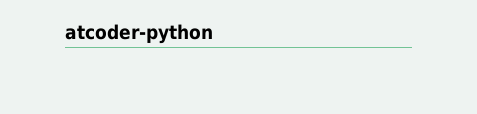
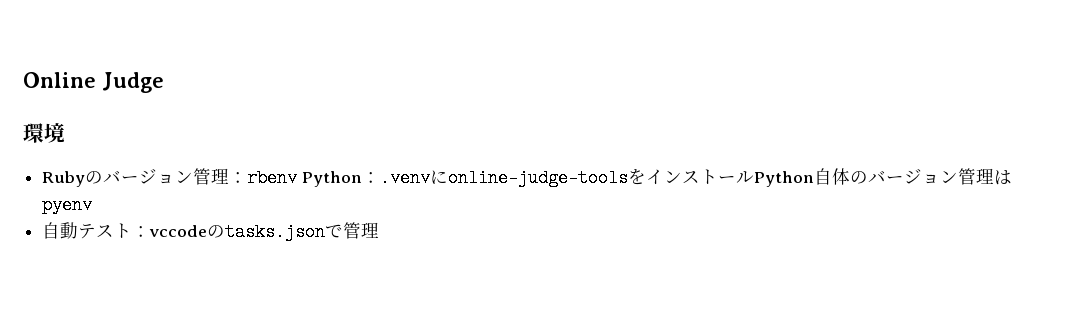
[65,24,213,44] atcoder-python -> [23,72,164,93] [23,123,65,143] [42,168,1012,187] [42,196,93,214] [42,222,380,241] Online Judge // 環境 // Rubyのバージョン管理：rbenv Python：.venvにonline-judge-toolsをインストールPython自体のバージョン管理はpyenv // 自動テスト：vccodeのtasks.jsonで管理

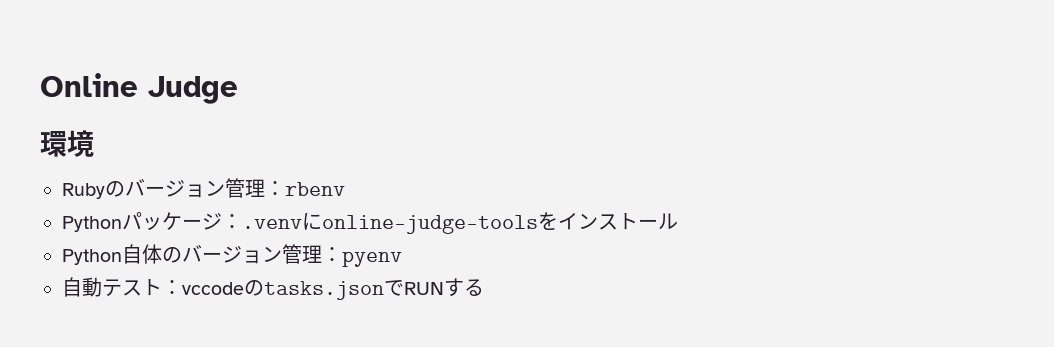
[301,171,362,187] Python -> [62,212,222,232] // Pythonパッケージ
(754, 177) none -> (678, 221) //
[993,170,1012,185] は -> [322,247,342,262] ：
[343,222,380,239] 管理 -> [404,278,484,297] RUNする

